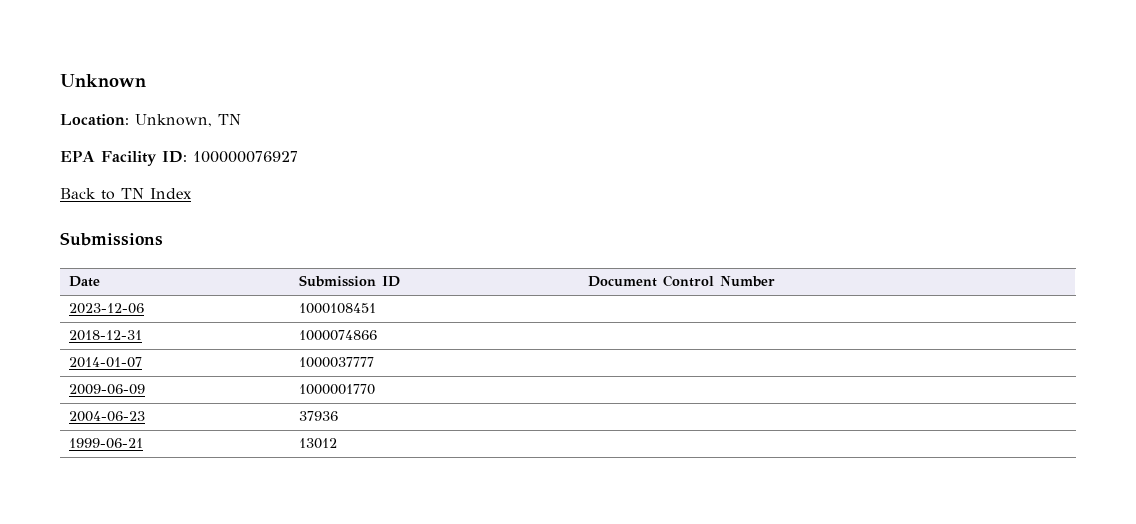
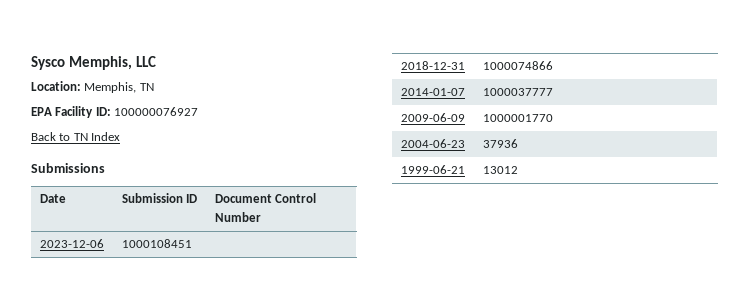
[60,74,146,87] Unknown -> [31,56,156,70] Sysco Memphis, LLC
[135,114,212,127] Unknown, -> [84,82,137,93] Memphis,

